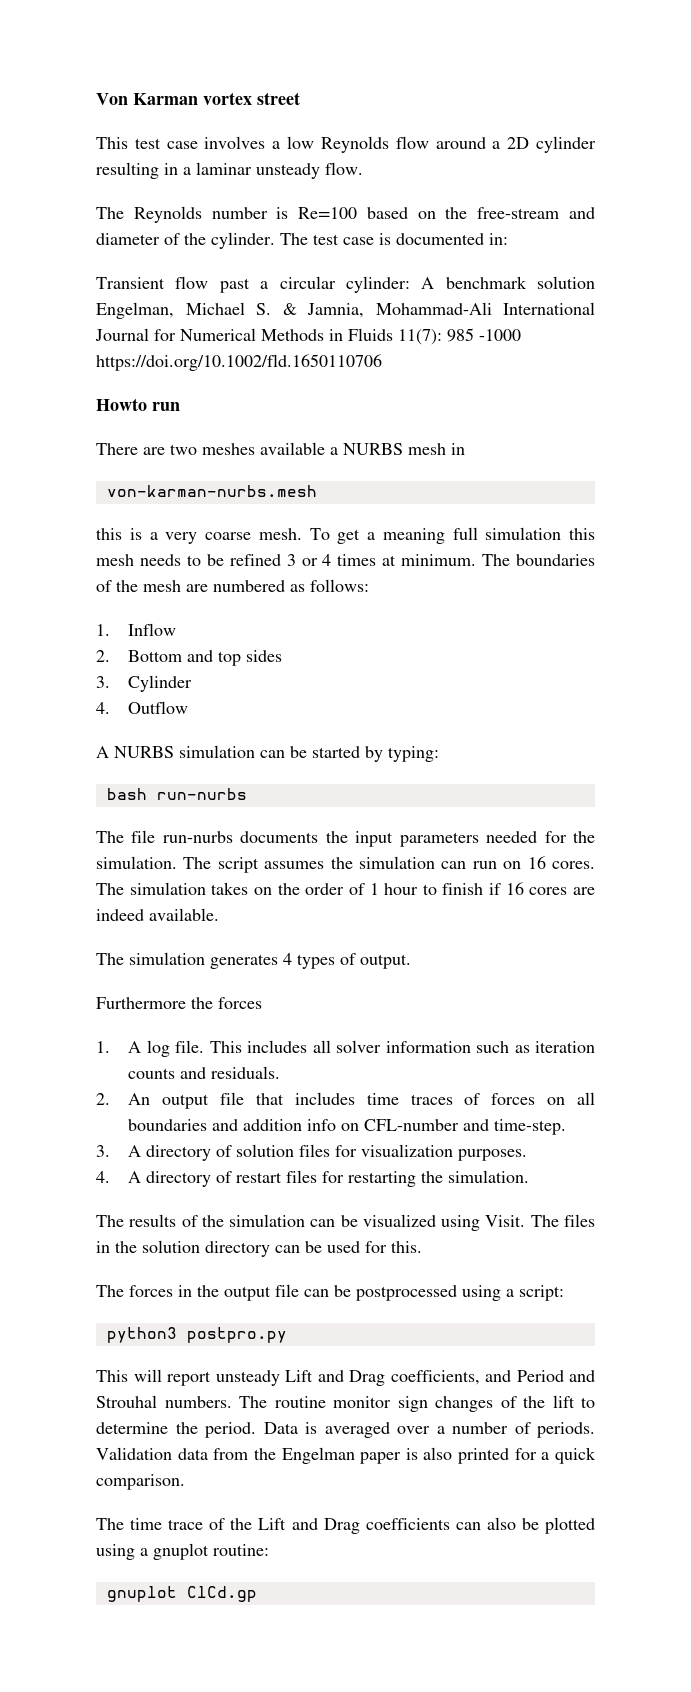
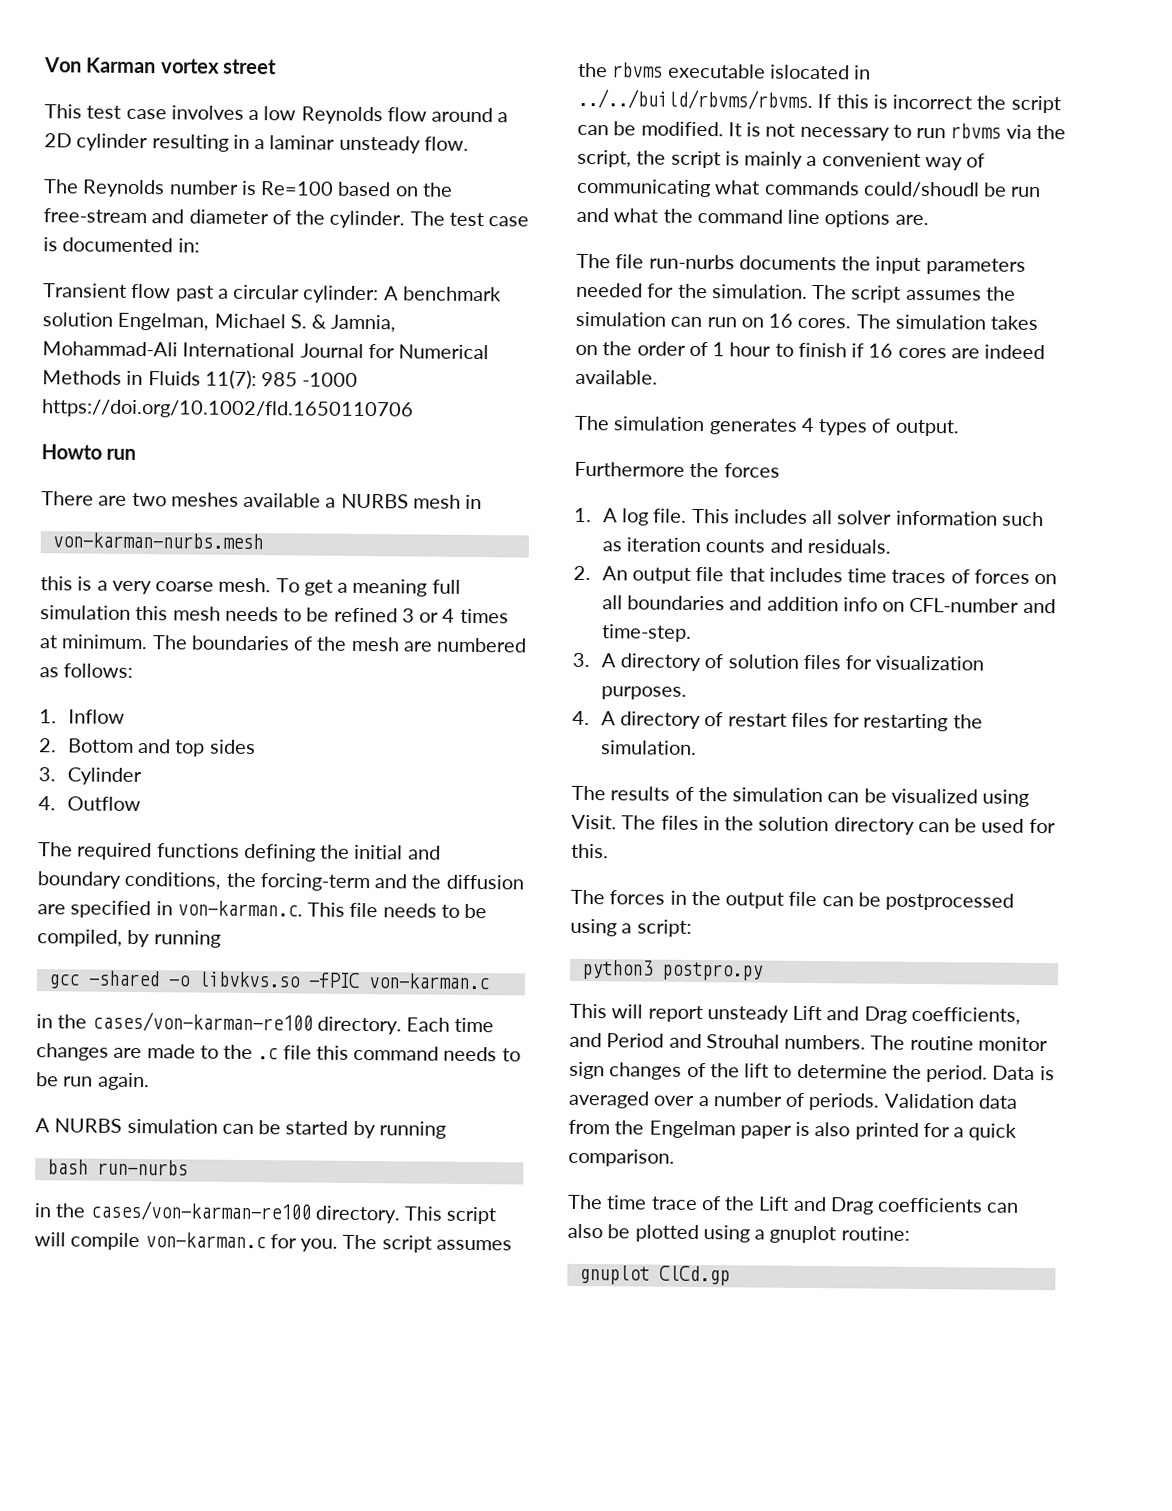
(189, 707) none -> [38,842,441,862] [37,871,524,892] [37,900,488,919] [37,929,221,948] [47,970,490,990] [36,1011,495,1035] [36,1043,521,1062] [36,1072,150,1091] // The required functions defining the initial and boundary conditions, the forcing-term and the diffusion are specified in von-karman.c. This file needs to be compiled, by running // gcc -shared -o libvkvs.so -fPIC von-karman.c // in the cases/von-karman-re100 directory. Each time changes are made to the .c file this command needs to be run again.
[388,746,439,762] typing: -> [378,1121,446,1139] running
(247, 794) none -> [34,1200,497,1225] [34,1232,512,1253] [578,62,872,80] [577,88,1061,114] [577,121,1066,141] [577,149,986,171] [576,178,1042,198] [576,207,929,228] // in the cases/von-karman-re100 directory. This script will compile von-karman.c for you. The script assumes the rbvms executable islocated in ../../build/rbvms/rbvms. If this is incorrect the script can be modified. It is not necessary to run rbvms via the script, the script is mainly a convenient way of communicating what commands could/shoudl be run and what the command line options are.

